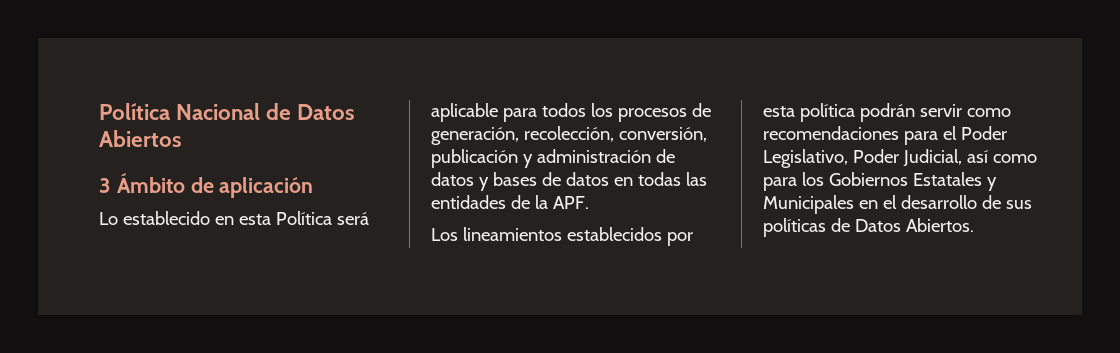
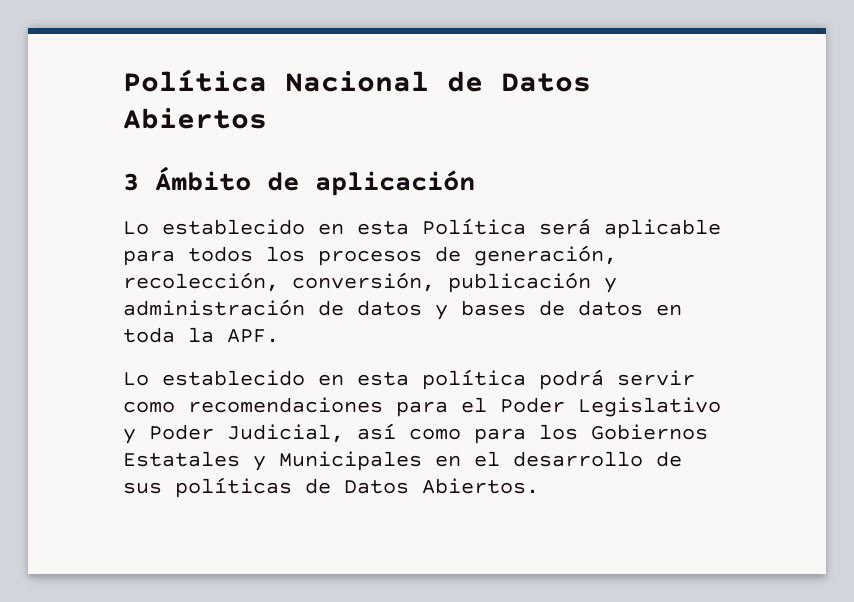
[637,172,707,186] [431,195,589,209] [431,227,693,246] todas las entidades de la APF. // Los lineamientos establecidos por -> [123,327,279,343] [123,370,344,386] toda la APF. // Lo establecido en
[859,103,915,122] podrán -> [539,369,604,390] podrá
[763,149,848,168] Legislativo, -> [578,397,721,417] [123,428,136,444] Legislativo y

